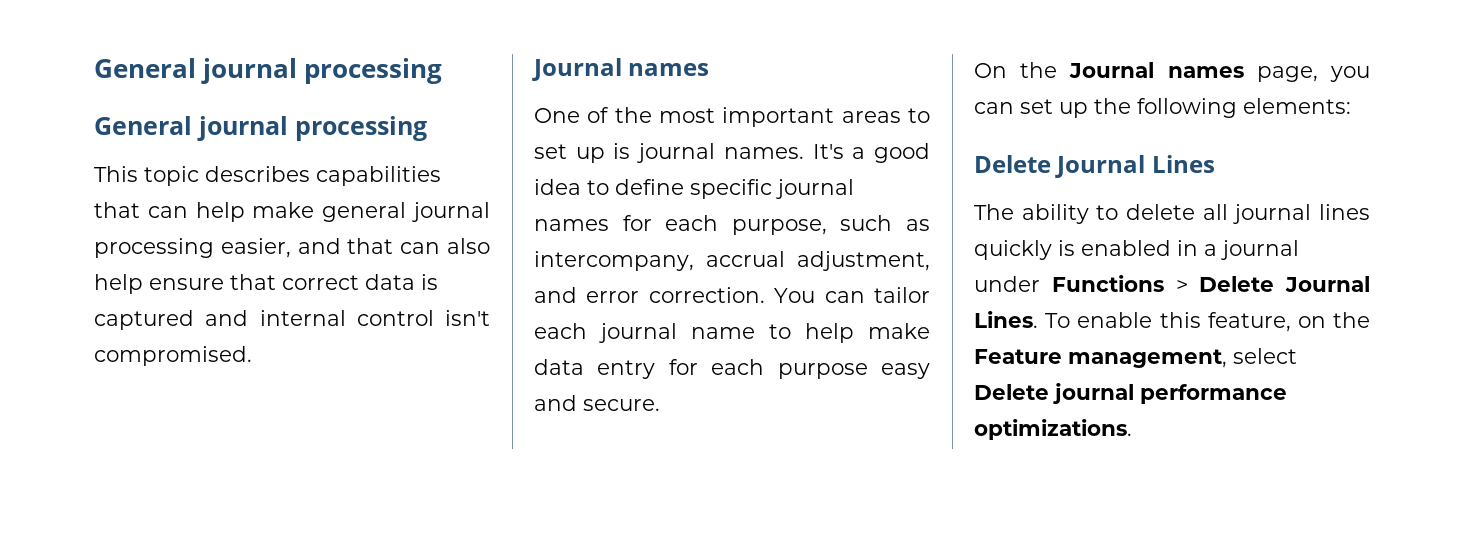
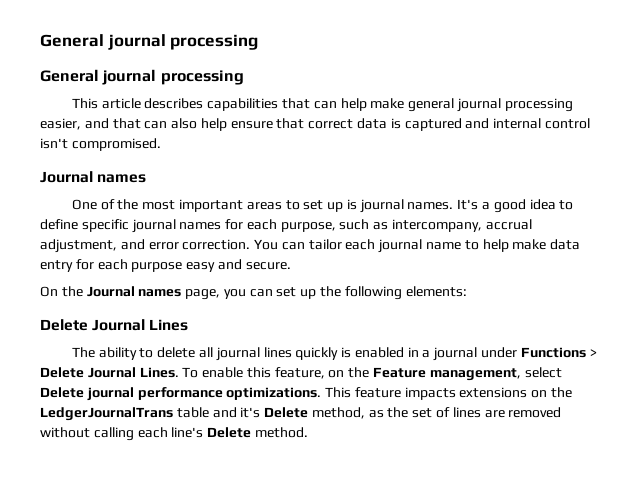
[144,166,199,186] topic -> [101,98,141,109] article
(1132, 429) none -> [325,387,573,400] [40,407,562,421] [40,427,308,441] This feature impacts extensions on the LedgerJournalTrans table and it's Delete method, as the set of lines are removed without calling each line's Delete method.

